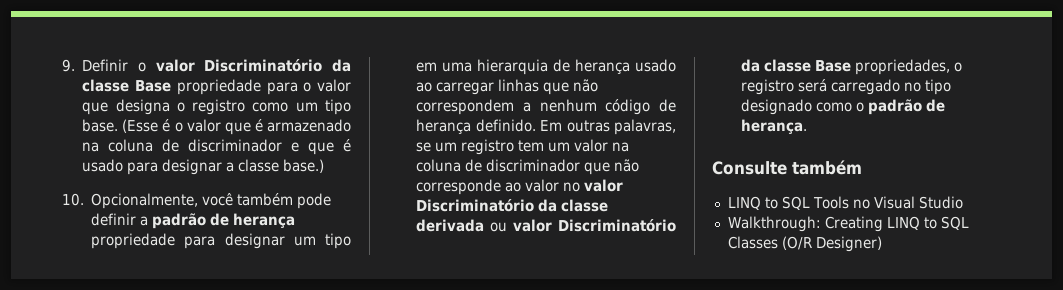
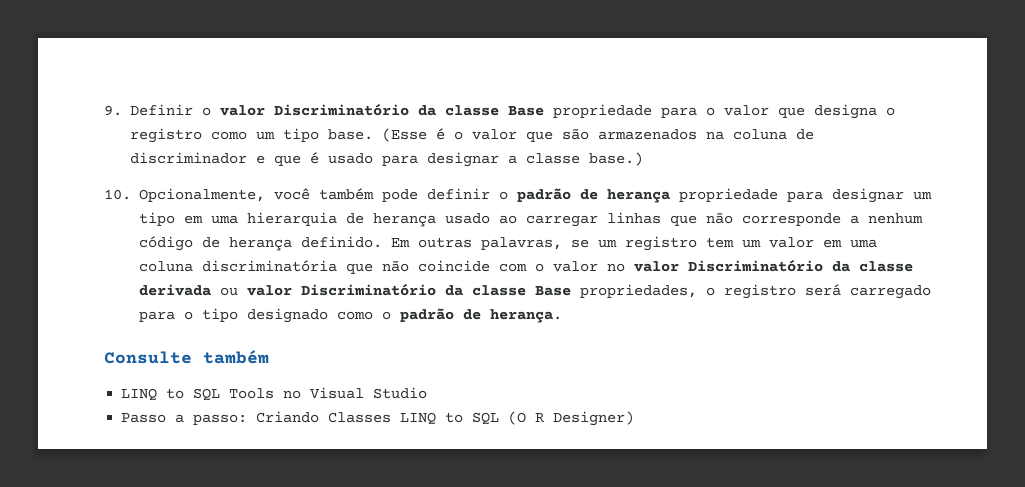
[254,119,351,132] é armazenado -> [561,128,697,140] são armazenados
[140,216,149,226] a -> [498,191,508,200] o
[416,99,515,115] correspondem -> [741,213,841,226] corresponde
[612,142,630,152] [416,159,640,175] [416,179,522,195] na coluna de discriminador que não corresponde ao -> [822,239,877,248] [138,260,544,274] em uma coluna discriminatória que não coincide com o
[904,82,922,92] no -> [138,311,193,322] para o
[727,216,969,232] [727,236,812,250] Walkthrough: Creating LINQ to SQL Classes (O/R -> [121,411,545,425] Passo a passo: Criando Classes LINQ to SQL (O R

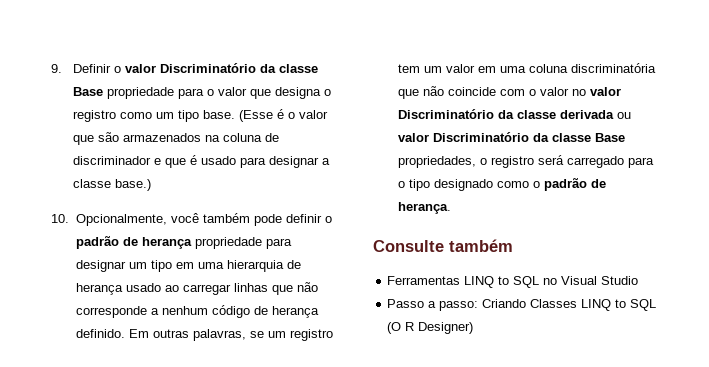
[121,388,275,401] LINQ to SQL Tools -> [387,276,540,288] Ferramentas LINQ to SQL

